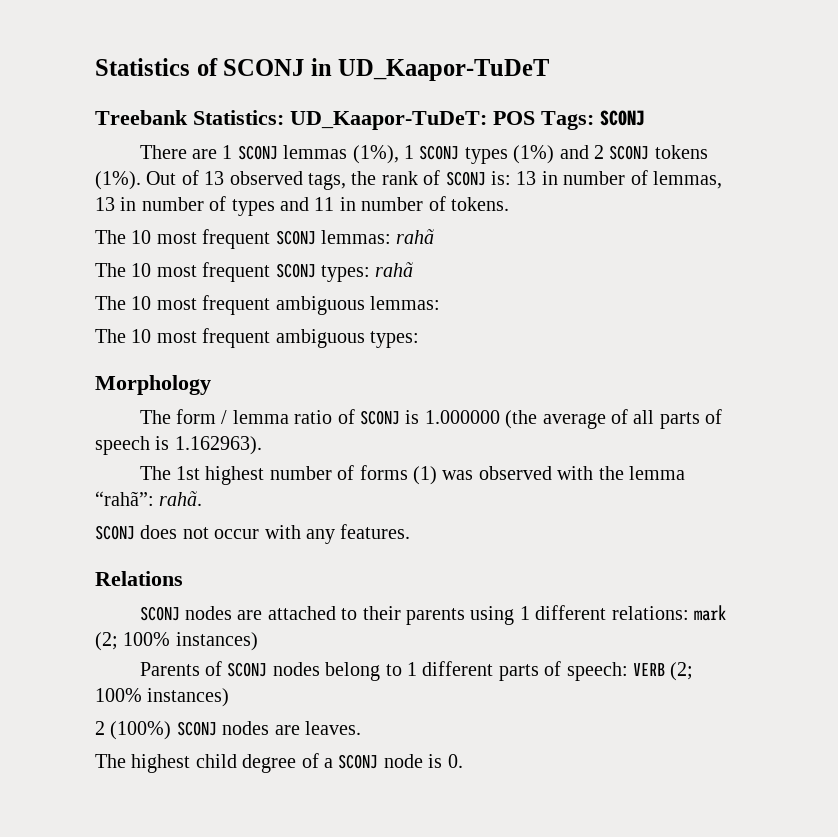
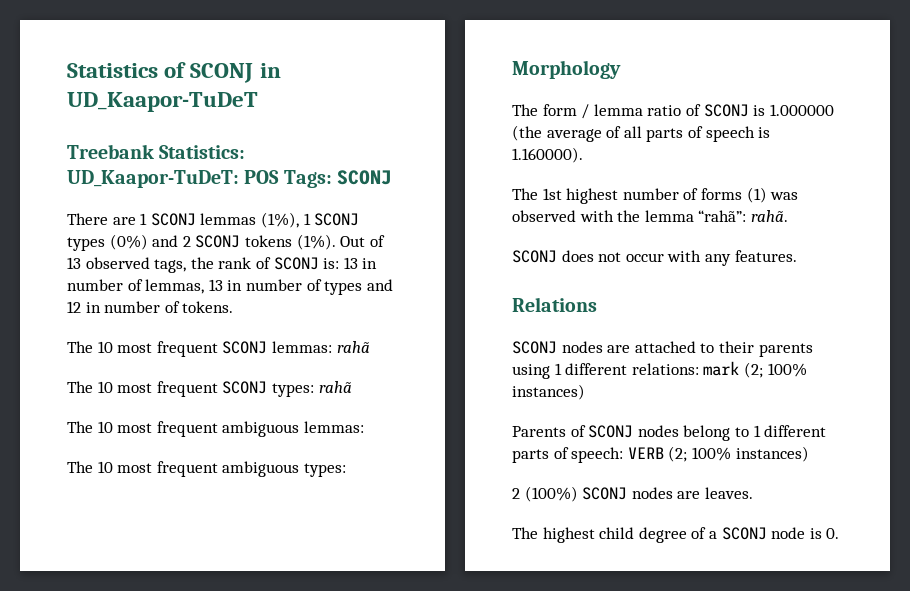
[513,145,555,164] (1%) -> [109,234,148,250] (0%)
[314,197,335,211] 11 -> [67,301,81,313] 12
[174,436,262,455] 1.162963). -> [512,147,583,163] 1.160000).

